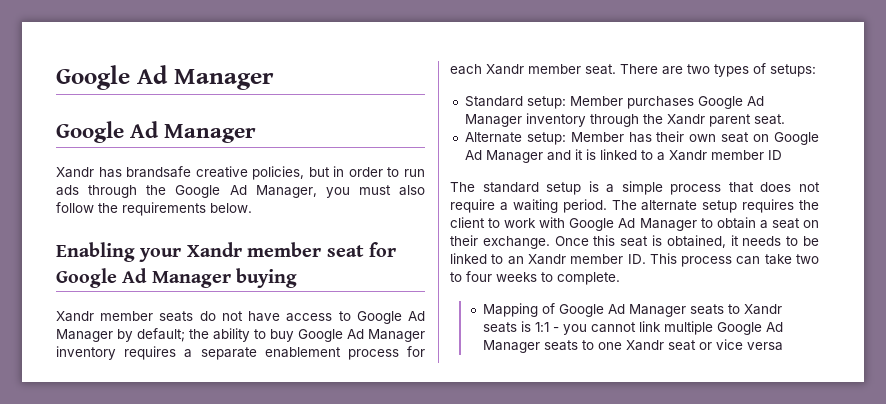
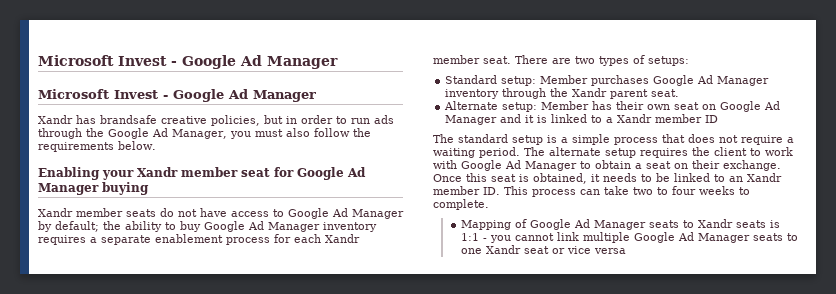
[56,65,274,90] Google Ad Manager // -> [38,55,338,69] [38,89,168,99] Microsoft Invest - Google Ad Manager // Microsoft Invest -

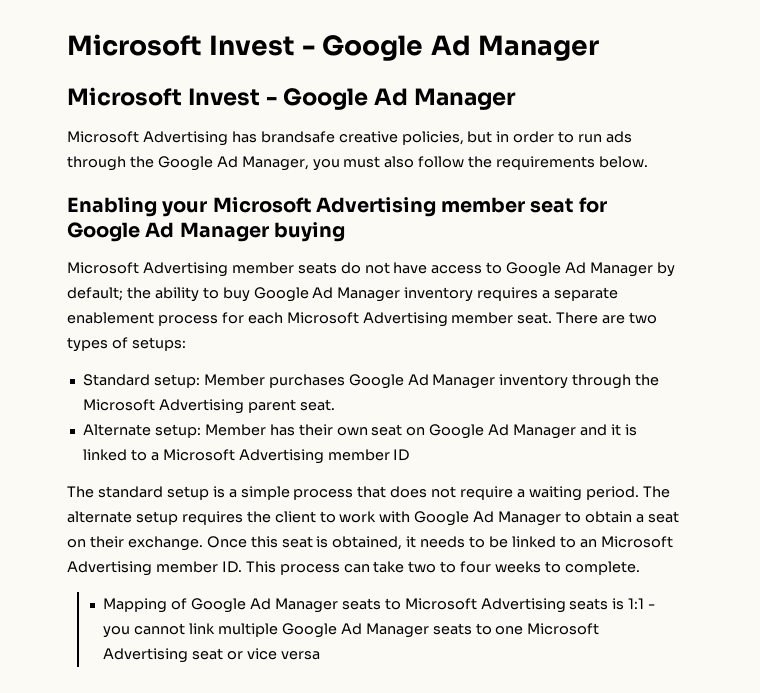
[38,115,73,124] Xandr -> [67,131,228,146] Microsoft Advertising
[137,167,178,177] Xandr -> [212,197,436,217] Microsoft Advertising
[38,208,73,217] Xandr -> [67,262,228,277] Microsoft Advertising
[325,234,360,243] Xandr -> [286,312,448,327] Microsoft Advertising
[572,88,608,97] Xandr -> [82,399,244,414] Microsoft Advertising
[617,114,653,123] Xandr -> [162,449,324,464] Microsoft Advertising
[747,173,782,182] Xandr -> [600,536,673,548] [67,561,152,576] Microsoft Advertising
[697,219,733,228] Xandr -> [404,598,566,613] Microsoft Advertising
[485,245,521,254] Xandr -> [527,623,600,635] [103,648,189,663] Microsoft Advertising

